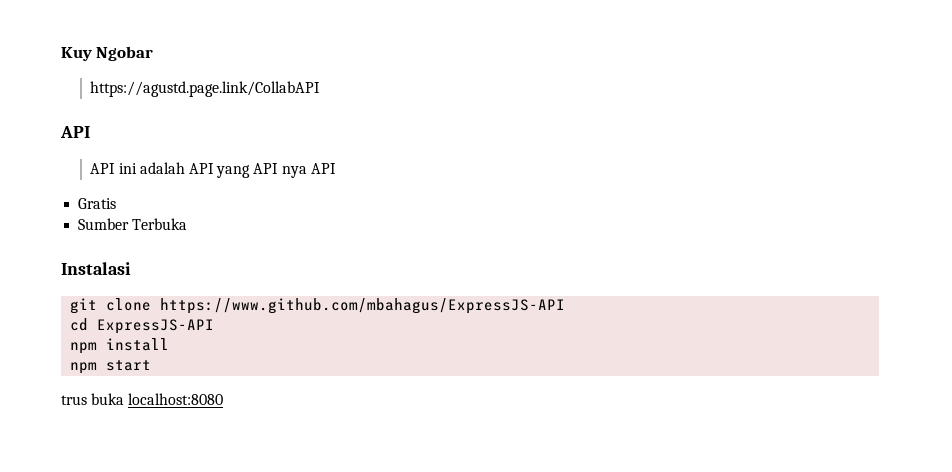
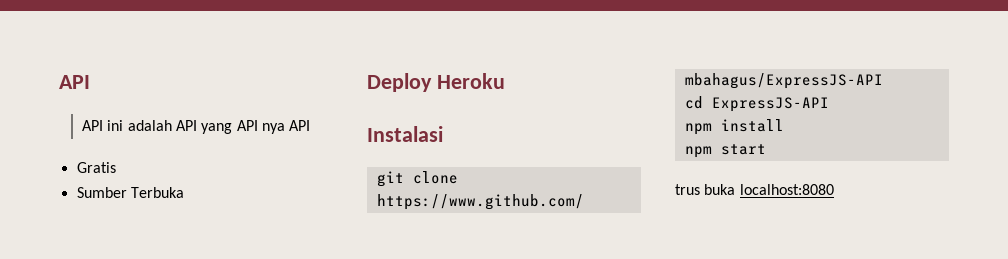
[61,46,154,61] [90,81,321,97] Kuy Ngobar // https://agustd.page.link/CollabAPI // -> (59, 82) none
(188, 224) none -> [367,73,505,92] // Deploy Heroku

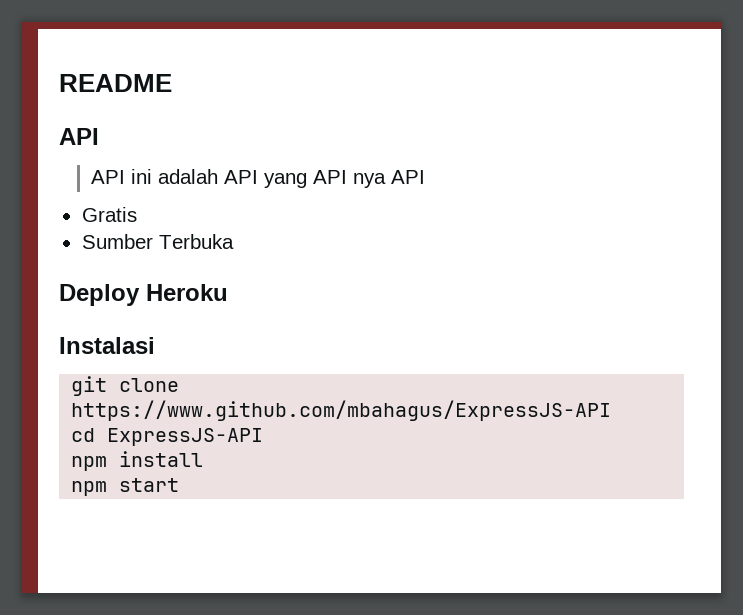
(59, 82) none -> [59,74,172,92] README //
[675,184,834,195] // trus buka localhost:8080 -> (180, 485) none

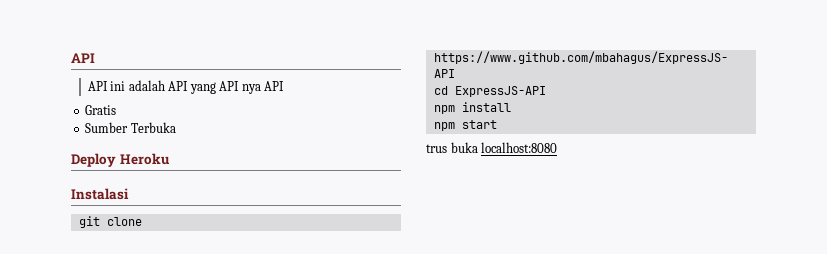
[59,74,172,92] README // -> (71, 58) none
(180, 485) none -> [426,142,558,153] // trus buka localhost:8080

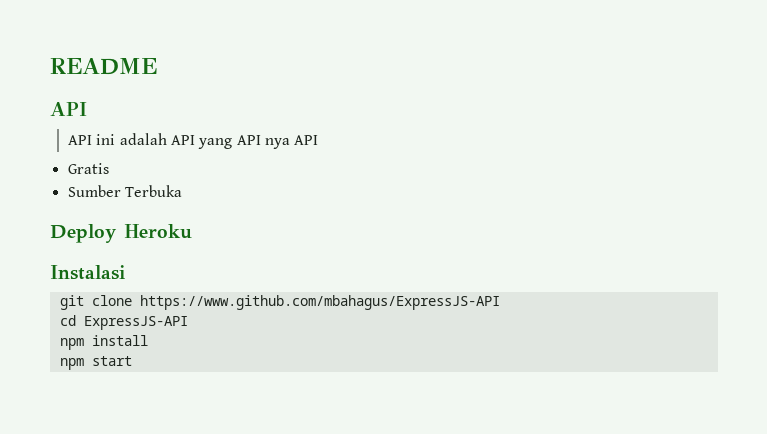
(71, 58) none -> [50,58,157,75] README //
[426,142,558,153] // trus buka localhost:8080 -> (132, 361) none

